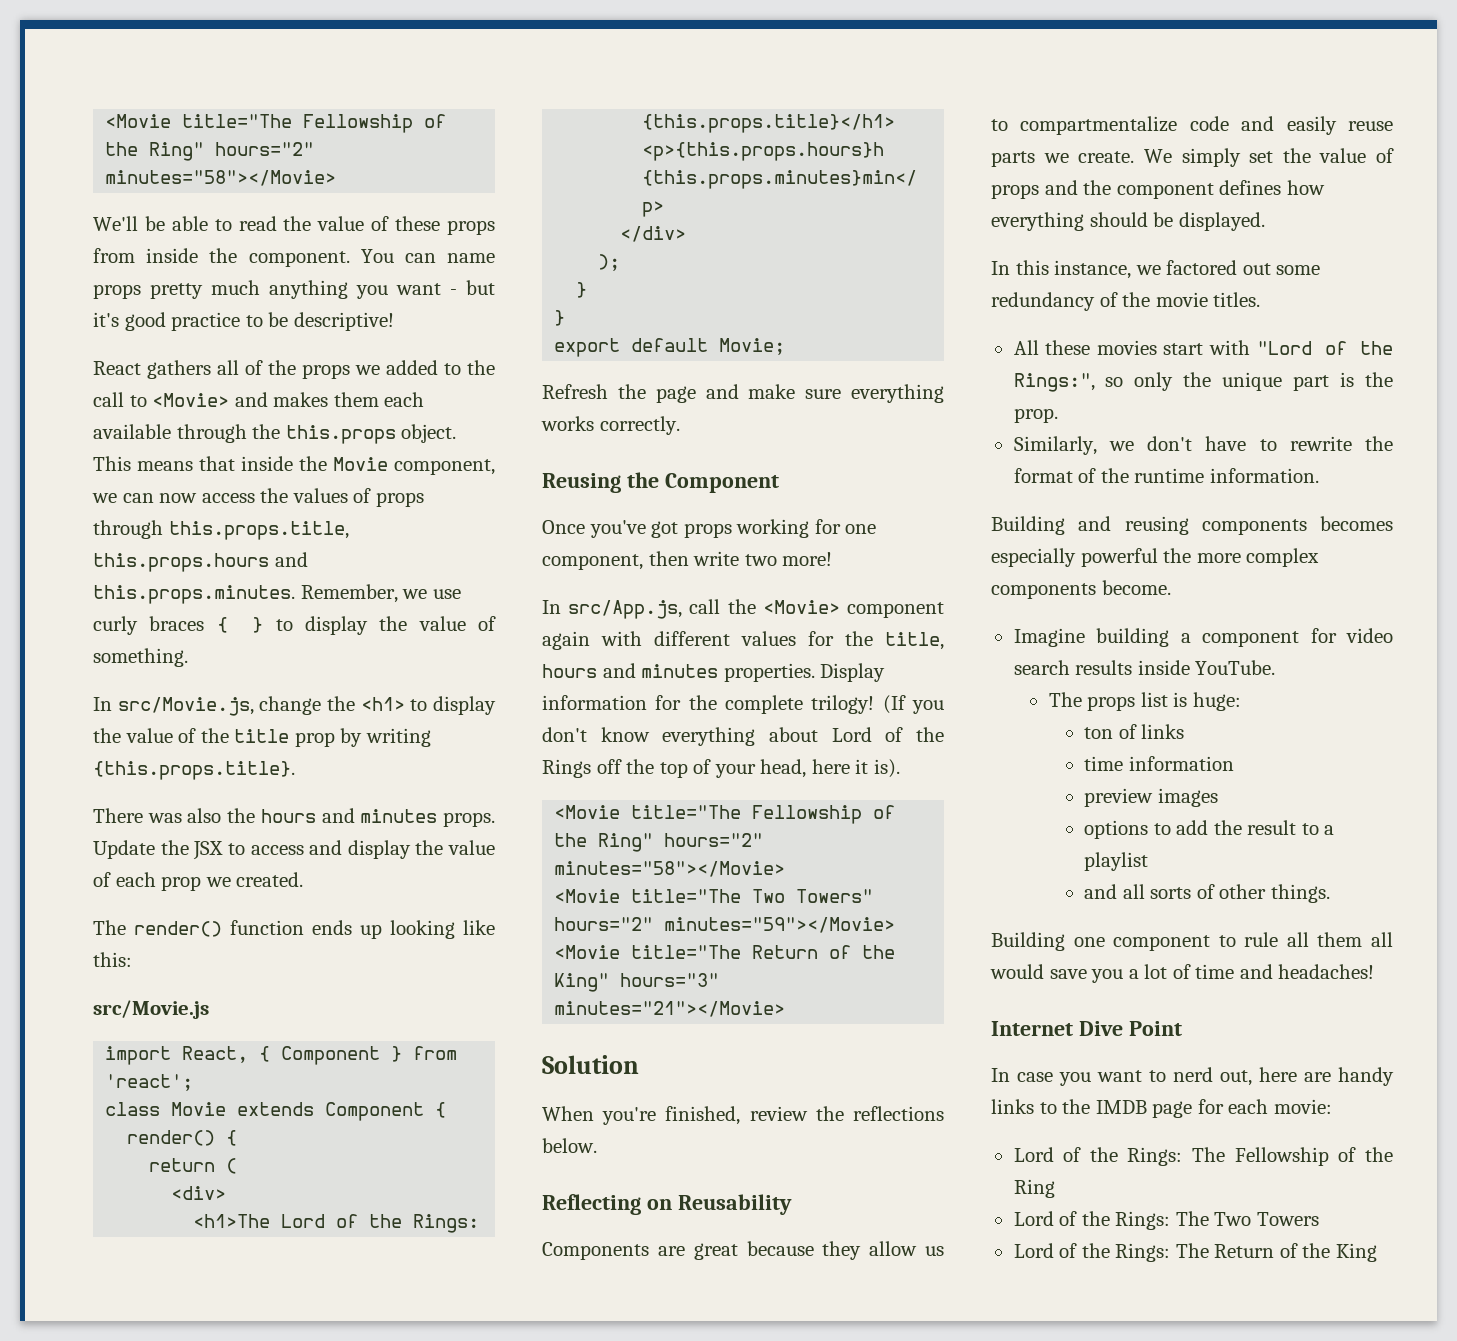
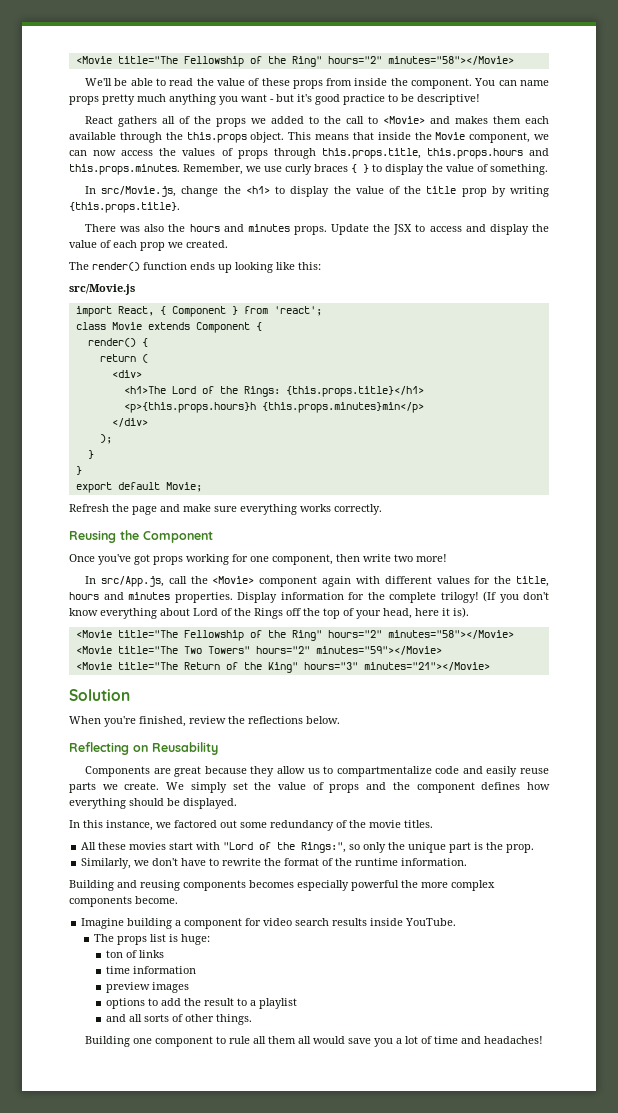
[991,1021,1182,1036] [991,1067,1394,1086] [991,1099,1332,1118] [1013,1147,1393,1166] [1013,1179,1055,1198] [1013,1211,1319,1230] [1013,1243,1377,1262] // Internet Dive Point // In case you want to nerd out, here are handy links to the IMDB page for each movie: // Lord of the Rings: The Fellowship of the Ring // Lord of the Rings: The Two Towers // Lord of the Rings: The Return of the King -> (544, 1040) none

